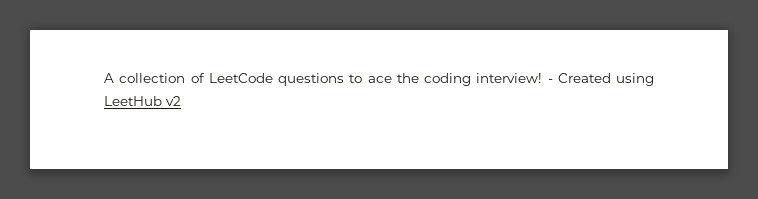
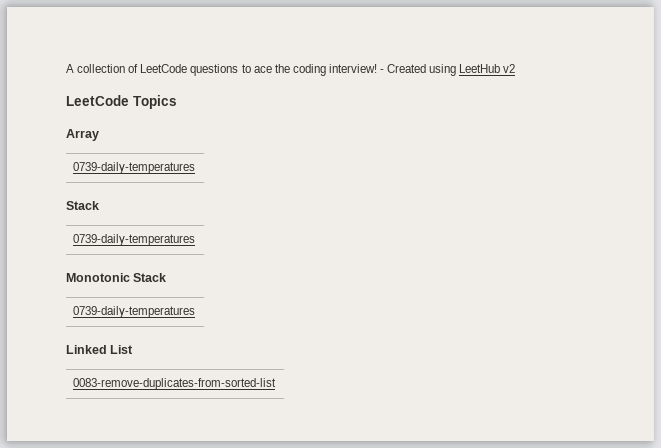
(181, 101) none -> [66,95,177,109] [66,129,99,141] [73,162,196,174] [66,201,99,210] [73,234,196,246] [66,273,167,282] [73,306,196,318] [66,345,134,354] [73,378,277,390] // LeetCode Topics // Array // 0739-daily-temperatures // Stack // 0739-daily-temperatures // Monotonic Stack // 0739-daily-temperatures // Linked List // 0083-remove-duplicates-from-sorted-list

